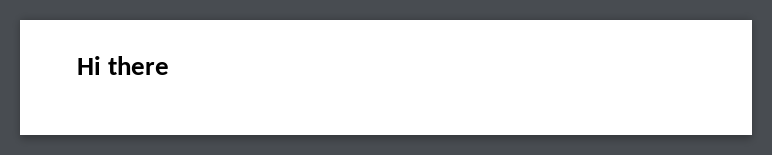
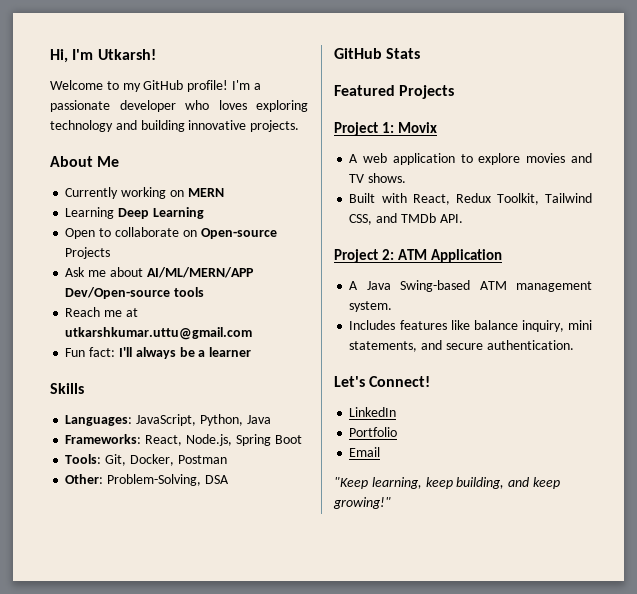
[77,56,170,75] Hi there -> [50,49,156,63] [50,80,261,92] [50,100,308,112] [50,120,300,132] [50,156,120,167] [65,187,224,199] [65,207,204,219] [65,227,277,239] [65,247,111,259] [65,267,254,278] [65,287,205,299] [65,307,138,317] [65,327,253,340] [65,347,252,359] [50,383,84,394] [65,414,271,426] [65,434,302,446] [65,454,227,466] [65,474,229,486] [334,48,421,59] [334,85,455,99] [334,122,437,136] [349,153,592,165] [349,173,407,183] [349,193,592,205] [349,213,463,225] [334,249,502,263] [349,280,592,292] [349,301,393,312] [349,320,592,332] [349,340,574,352] [334,376,431,387] [349,407,397,417] [349,427,398,437] [349,447,381,457] [334,477,560,489] [333,497,391,509] Hi, I'm Utkarsh! // Welcome to my GitHub profile! I'm a passionate developer who loves exploring technology and building innovative projects. // About Me // Currently working on MERN // Learning Deep Learning // Open to collaborate on Open-source Projects // Ask me about AI/ML/MERN/APP Dev/Open-source tools // Reach me at utkarshkumar.uttu@gmail.com // Fun fact: I'll always be a learner // Skills // Languages: JavaScript, Python, Java // Frameworks: React, Node.js, Spring Boot // Tools: Git, Docker, Postman // Other: Problem-Solving, DSA // GitHub Stats // Featured Projects // Project 1: Movix // A web application to explore movies and TV shows. // Built with React, Redux Toolkit, Tailwind CSS, and TMDb API. // Project 2: ATM Application // A Java Swing-based ATM management system. // Includes features like balance inquiry, mini statements, and secure authentication. // Let's Connect! // LinkedIn // Portfolio // Email // "Keep learning, keep building, and keep growing!"

